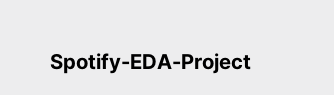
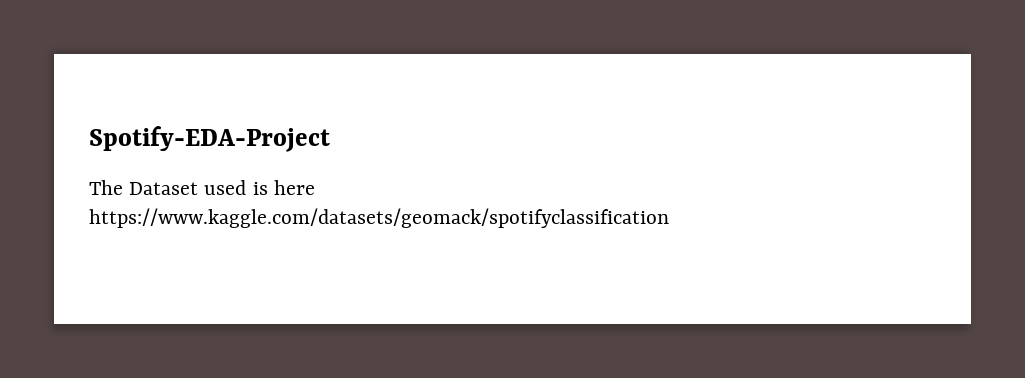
(251, 63) none -> [89,180,315,195] [89,208,669,228] // The Dataset used is here // https://www.kaggle.com/datasets/geomack/spotifyclassification

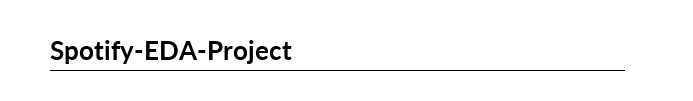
[89,180,315,195] [89,208,669,228] // The Dataset used is here // https://www.kaggle.com/datasets/geomack/spotifyclassification -> (292, 52) none

